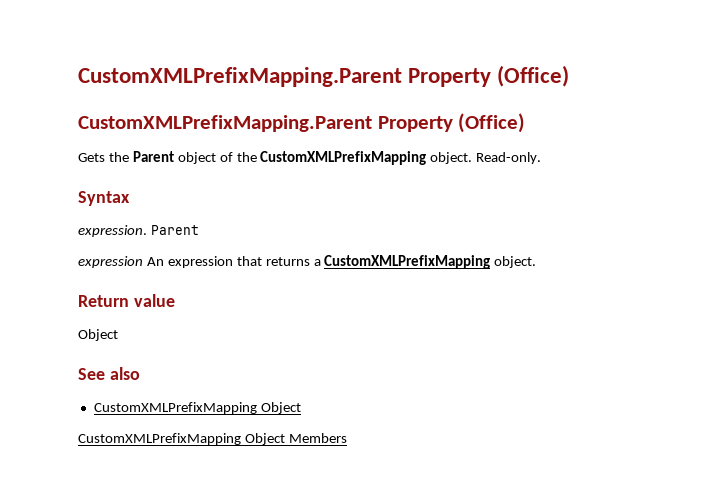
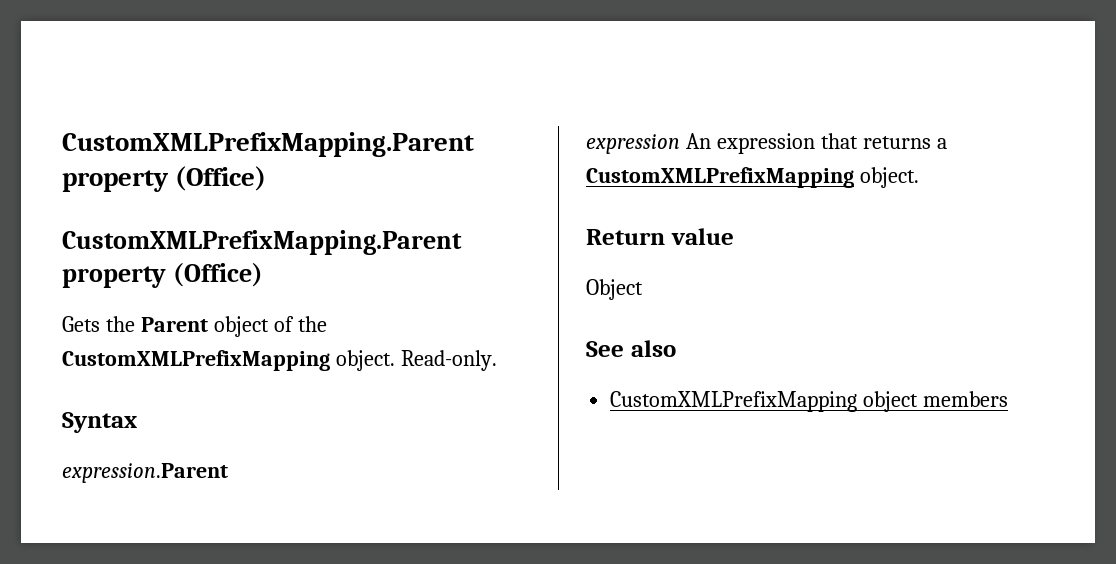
[78,67,492,87] CustomXMLPrefixMapping.Parent Property -> [62,132,474,157] [62,170,169,192] CustomXMLPrefixMapping.Parent property
[377,116,453,132] Property -> [62,266,166,288] property
[78,225,199,237] expression. Parent -> [62,463,228,483] expression.Parent
[260,402,301,414] [78,433,347,445] Object // CustomXMLPrefixMapping Object Members -> [863,391,1009,412] object members

